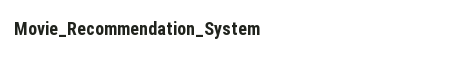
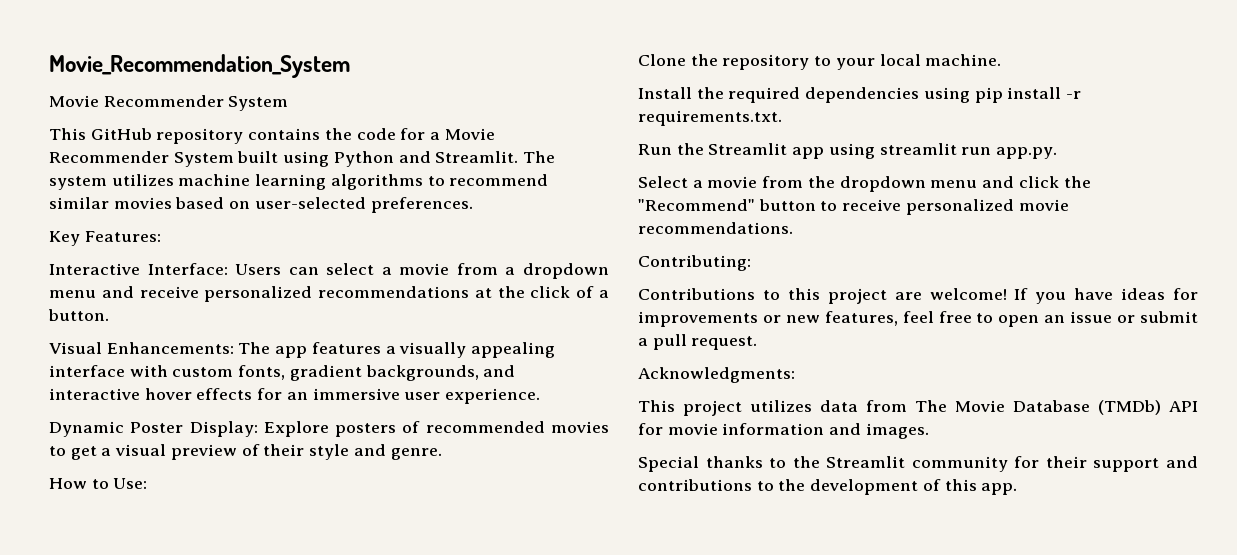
(260, 30) none -> [49,95,289,111] [49,128,495,144] [49,151,556,167] [49,174,549,190] [49,197,473,213] [49,231,161,246] [49,263,609,279] [49,286,609,302] [48,309,109,321] [49,342,556,358] [49,365,516,381] [49,388,541,404] [49,421,609,437] [49,444,442,460] [49,478,148,489] [638,54,1002,70] [638,87,1082,103] [638,110,782,126] [638,143,1058,159] [638,176,1091,192] [638,199,1069,215] [638,222,793,234] [638,255,751,271] [638,288,1198,304] [638,311,1199,327] [638,334,758,350] [638,367,795,383] [638,400,1198,416] [638,423,929,439] [638,456,1198,472] [638,479,1018,495] // Movie Recommender System // This GitHub repository contains the code for a Movie Recommender System built using Python and Streamlit. The system utilizes machine learning algorithms to recommend similar movies based on user-selected preferences. // Key Features: // Interactive Interface: Users can select a movie from a dropdown menu and receive personalized recommendations at the click of a button. // Visual Enhancements: The app features a visually appealing interface with custom fonts, gradient backgrounds, and interactive hover effects for an immersive user experience. // Dynamic Poster Display: Explore posters of recommended movies to get a visual preview of their style and genre. // How to Use: // Clone the repository to your local machine. // Install the required dependencies using pip install -r requirements.txt. // Run the Streamlit app using streamlit run app.py. // Select a movie from the dropdown menu and click the "Recommend" button to receive personalized movie recommendations. // Contributing: // Contributions to this project are welcome! If you have ideas for improvements or new features, feel free to open an issue or submit a pull request. // Acknowledgments: // This project utilizes data from The Movie Database (TMDb) API for movie information and images. // Special thanks to the Streamlit community for their support and contributions to the development of this app.

